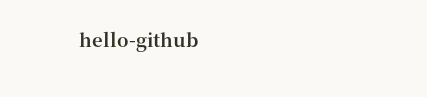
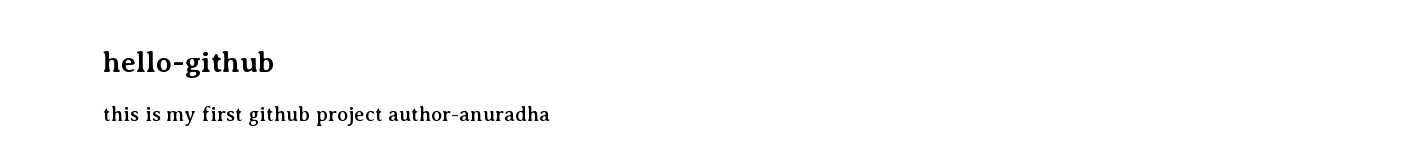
(198, 41) none -> [103,106,551,126] // this is my first github project author-anuradha

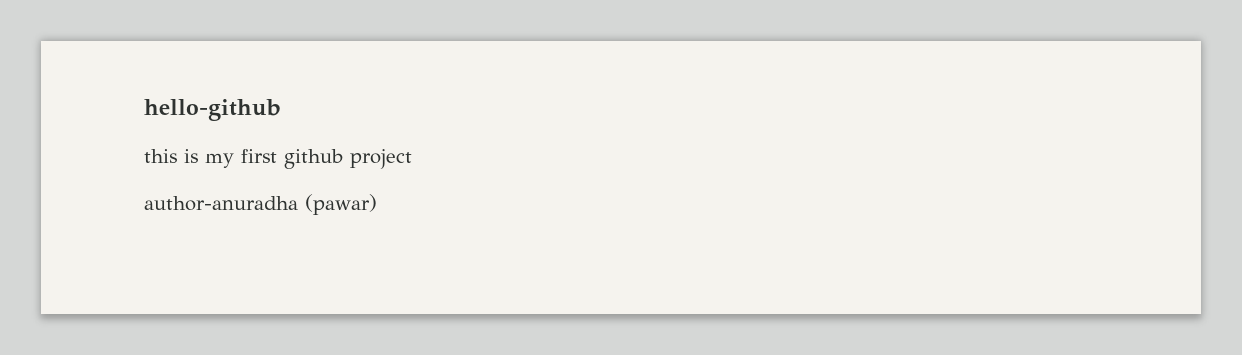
[388,106,551,121] author-anuradha -> [144,194,377,215] // author-anuradha (pawar)

